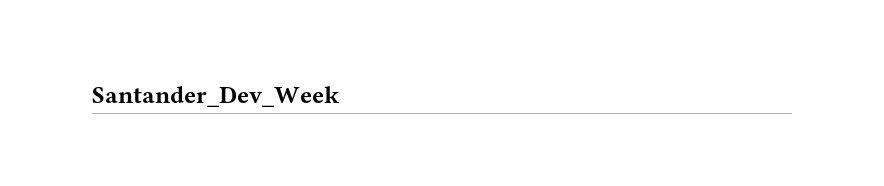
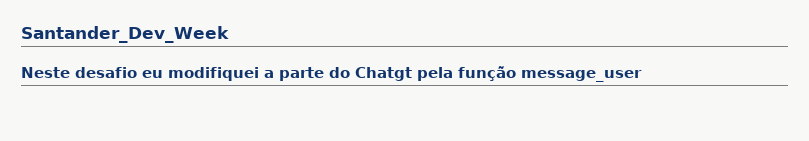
(340, 96) none -> [21,66,642,82] // Neste desafio eu modifiquei a parte do Chatgt pela função message_user

